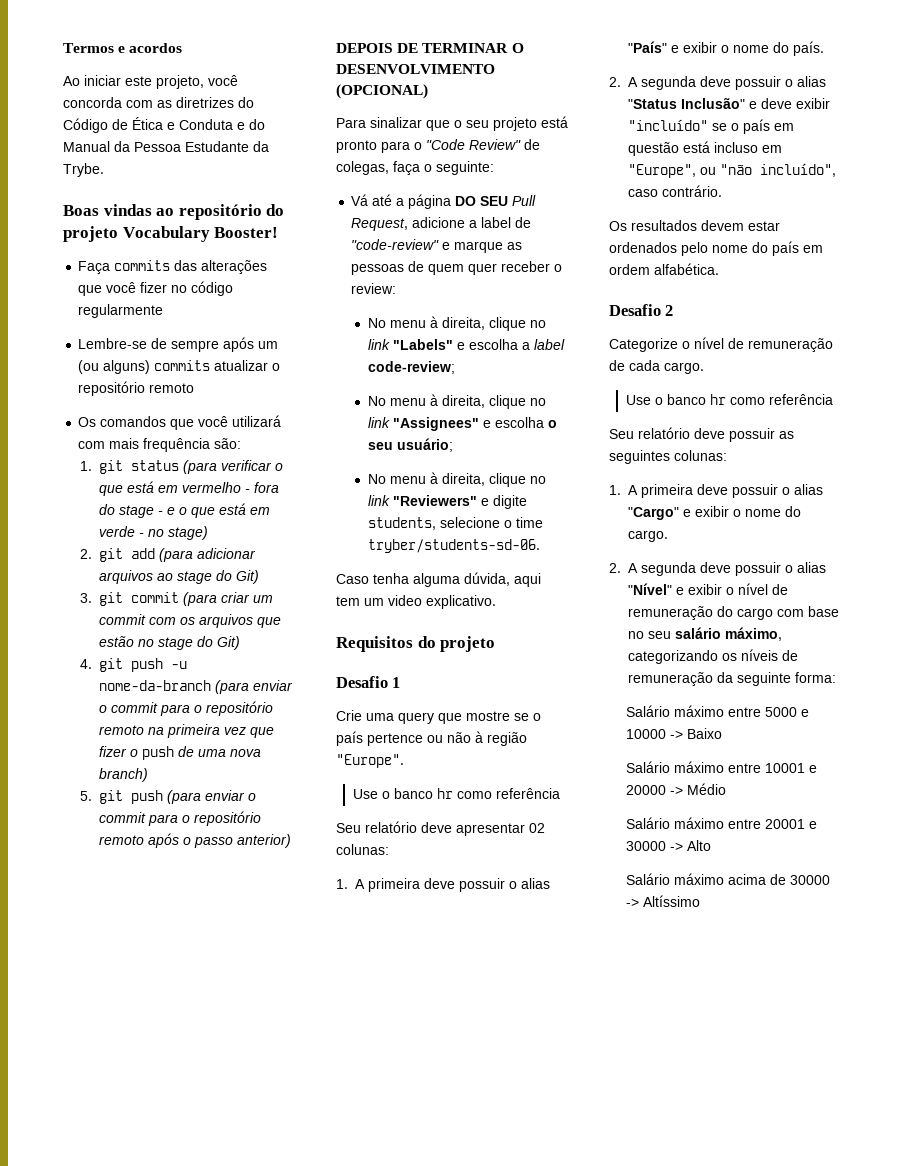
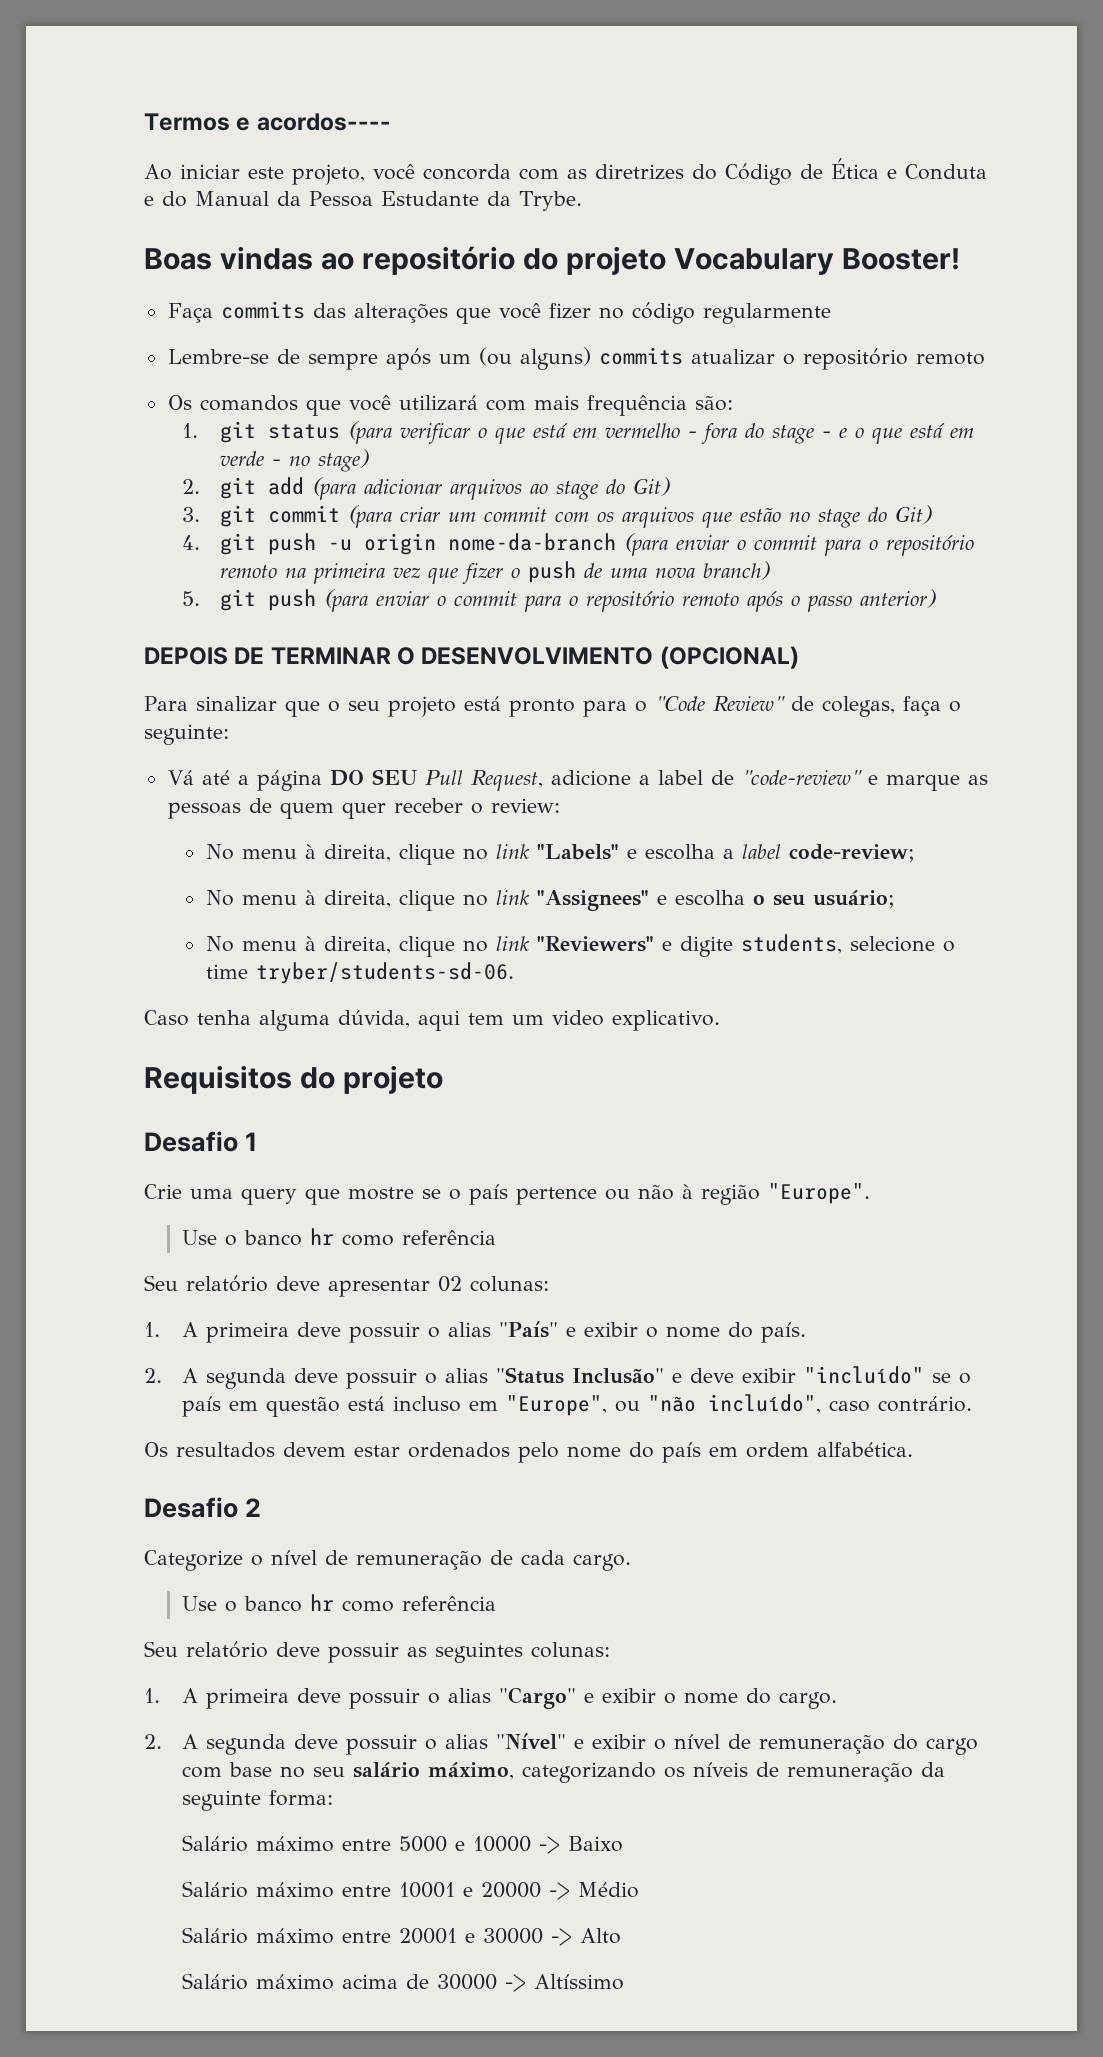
[129,43,183,53] acordos -> [256,113,391,131] acordos----
(187, 665) none -> [364,533,437,555] origin

